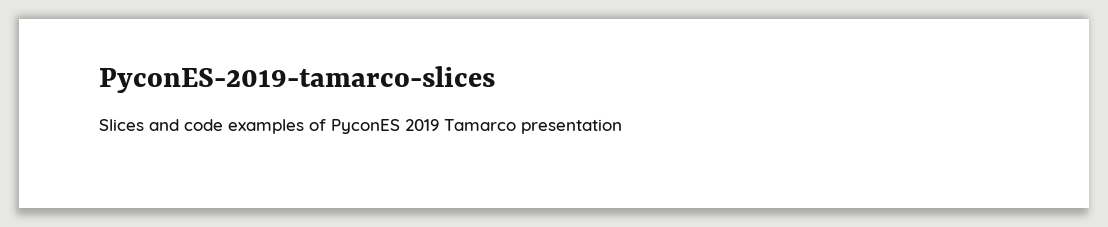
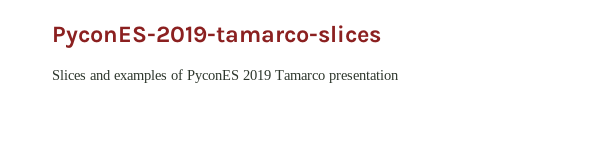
[184,119,223,131] code -> (111, 75) none

